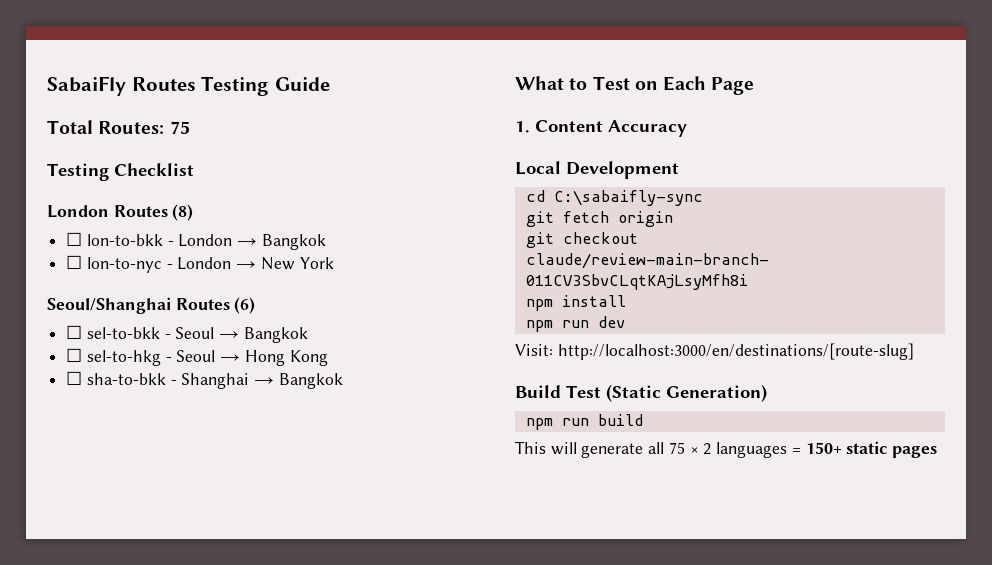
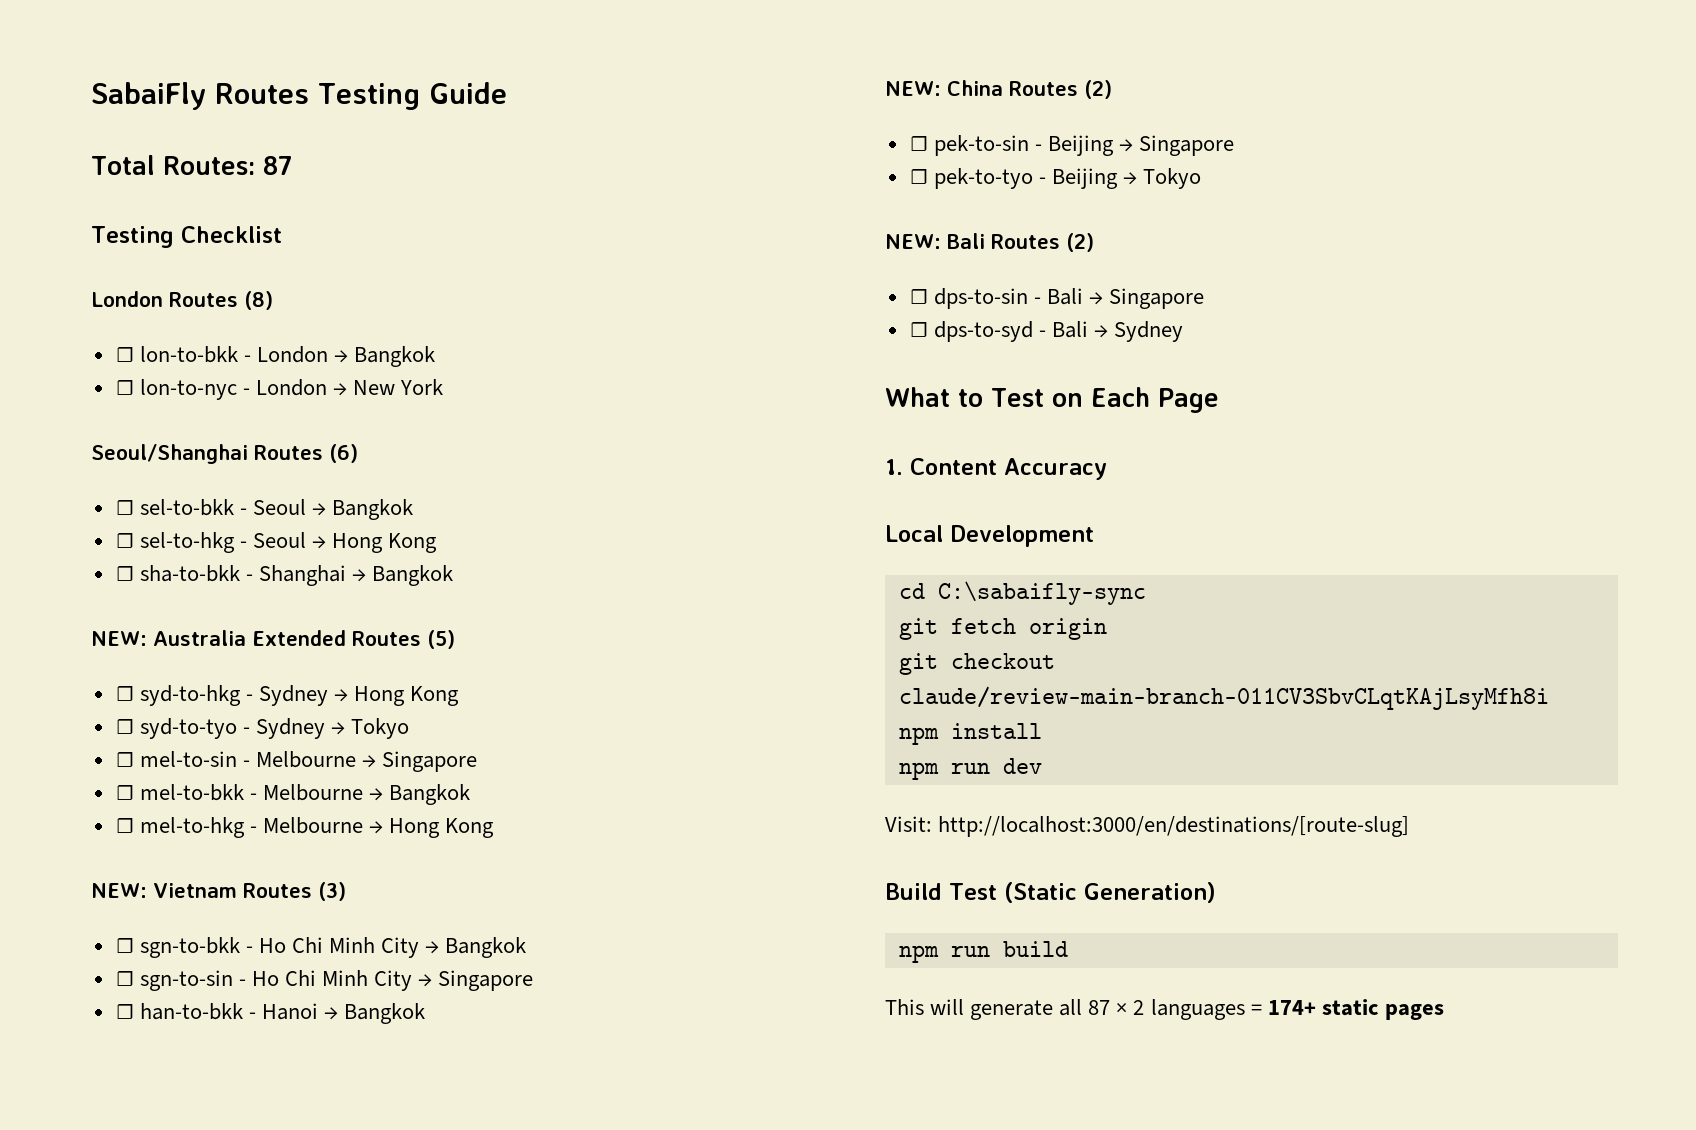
[169,121,190,134] 75 -> [262,156,292,175] 87
(343, 381) none -> [91,630,455,649] [115,685,460,706] [115,718,410,739] [115,751,478,772] [115,784,471,805] [115,817,495,838] [91,882,346,901] [115,937,527,958] [115,970,534,991] [115,1003,426,1024] [885,80,1112,99] [909,135,1235,156] [909,168,1202,189] [885,233,1094,252] [909,288,1205,309] [909,321,1184,342] // NEW: Australia Extended Routes (5) // ☐ syd-to-hkg - Sydney → Hong Kong // ☐ syd-to-tyo - Sydney → Tokyo // ☐ mel-to-sin - Melbourne → Singapore // ☐ mel-to-bkk - Melbourne → Bangkok // ☐ mel-to-hkg - Melbourne → Hong Kong // NEW: Vietnam Routes (3) // ☐ sgn-to-bkk - Ho Chi Minh City → Bangkok // ☐ sgn-to-sin - Ho Chi Minh City → Singapore // ☐ han-to-bkk - Hanoi → Bangkok // NEW: China Routes (2) // ☐ pek-to-sin - Beijing → Singapore // ☐ pek-to-tyo - Beijing → Tokyo // NEW: Bali Routes (2) // ☐ dps-to-sin - Bali → Singapore // ☐ dps-to-syd - Bali → Sydney
[668,442,685,454] 75 -> [1088,1000,1111,1015] 87
[805,442,842,454] 150+ -> [1267,1000,1316,1015] 174+

